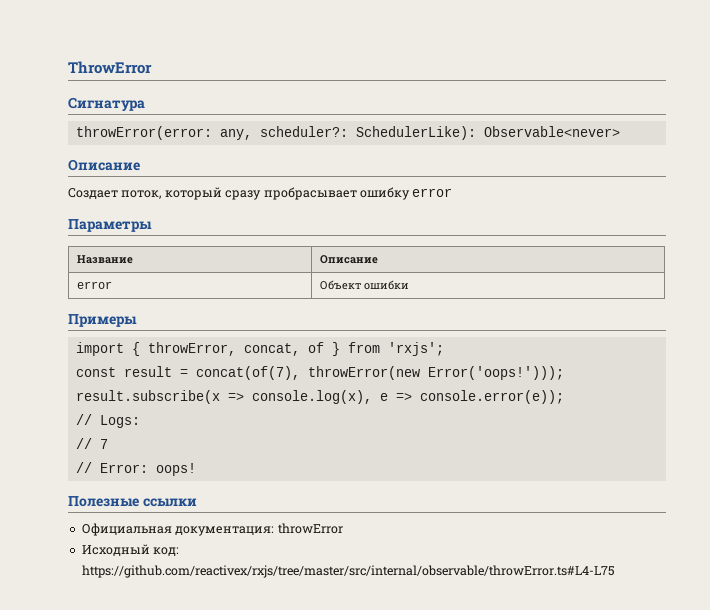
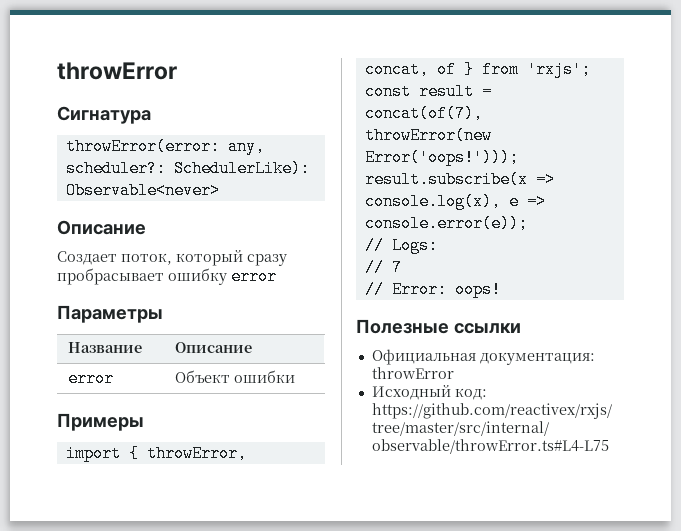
[68,61,152,74] ThrowError -> [57,62,177,80] throwError

